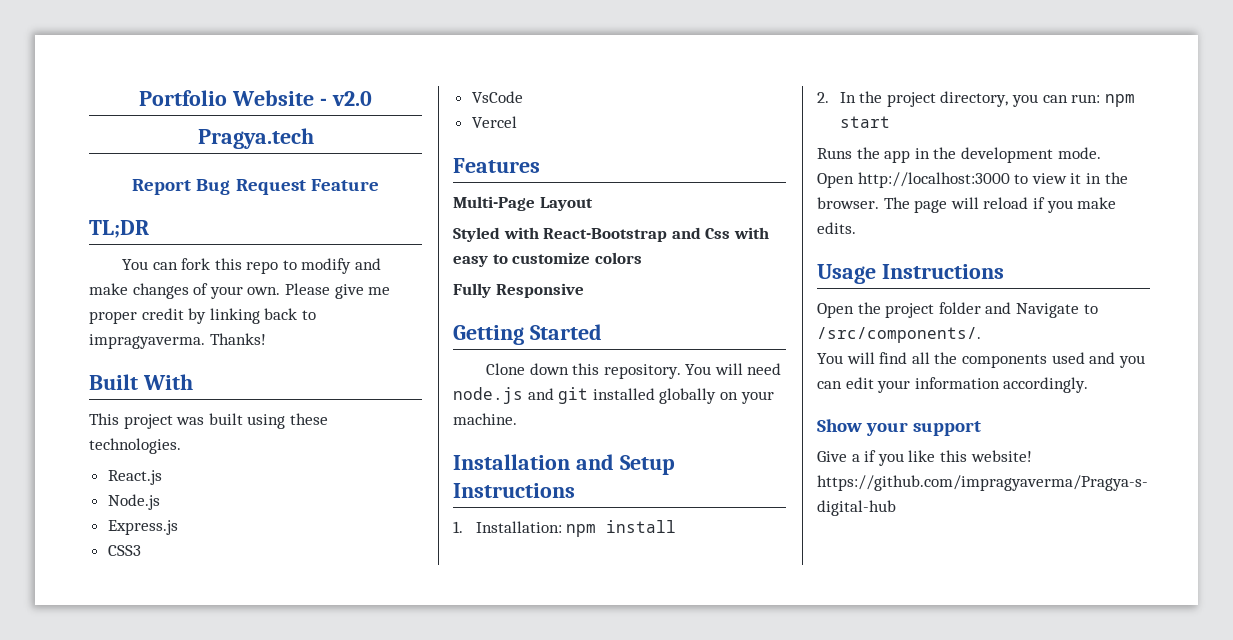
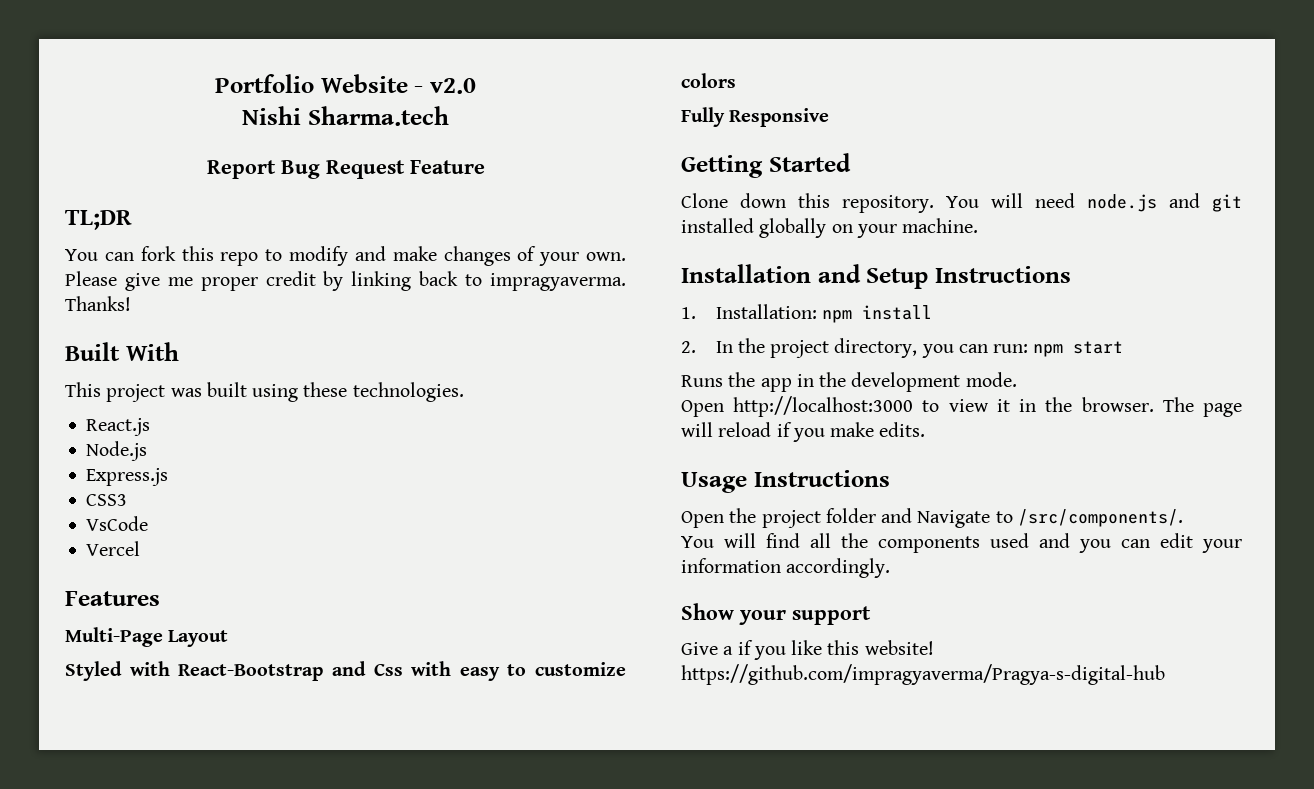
[197,128,314,149] Pragya.tech -> [242,106,449,126] Nishi Sharma.tech

